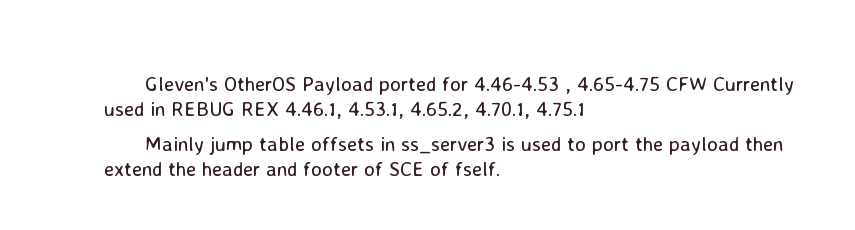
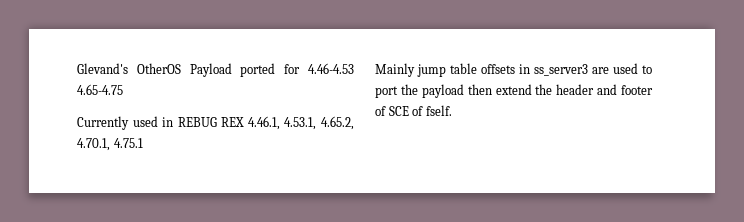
[145,77,219,91] Gleven's -> [77,63,128,74] Glevand's
[565,89,572,94] , -> (355, 68) none
[666,77,708,91] CFW -> (123, 89) //
[501,137,516,151] is -> [592,67,609,74] are

